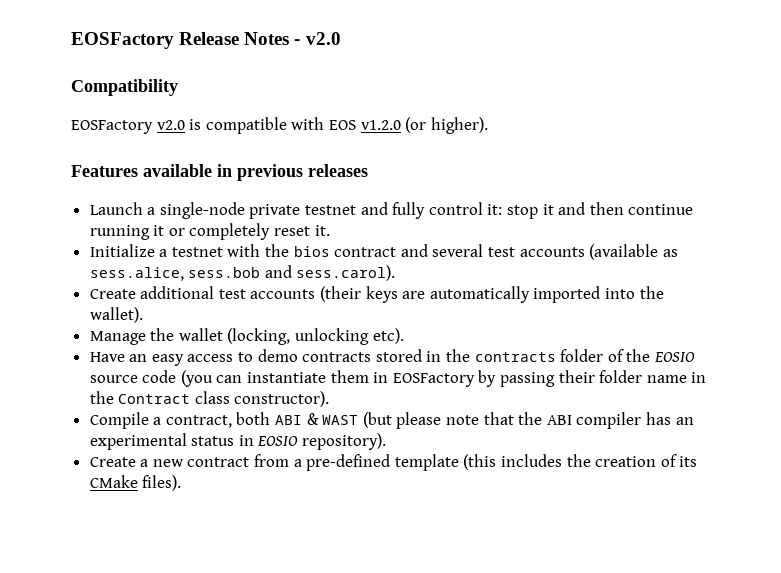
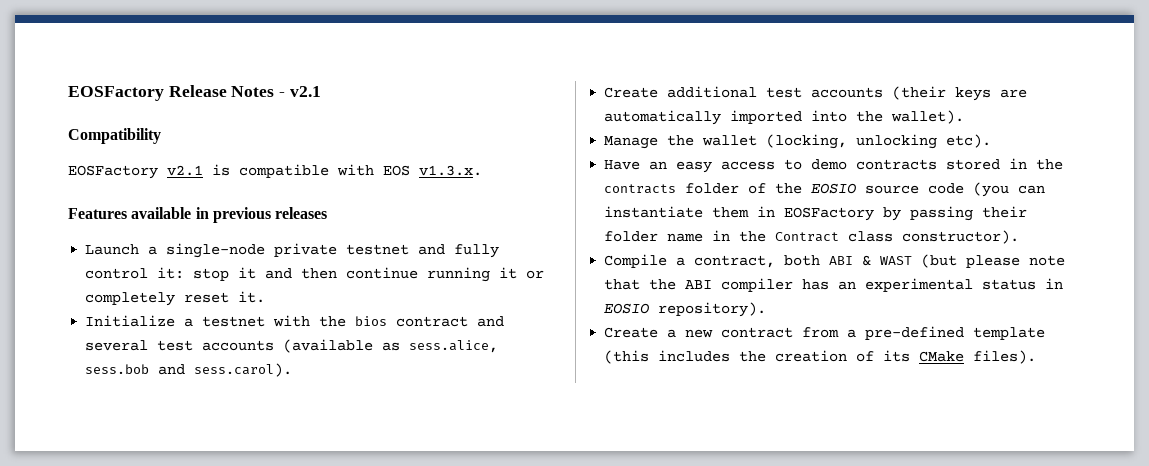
[305,32,341,45] v2.0 -> [289,86,321,97] v2.1
[156,120,185,130] v2.0 -> [167,165,203,176] v2.1
[360,117,488,134] v1.2.0 (or higher). -> [419,165,482,176] v1.3.x.

